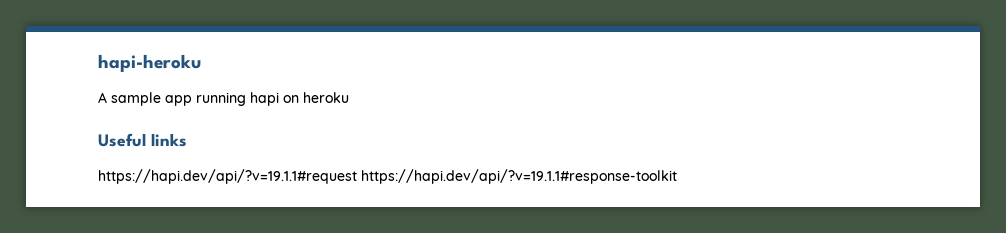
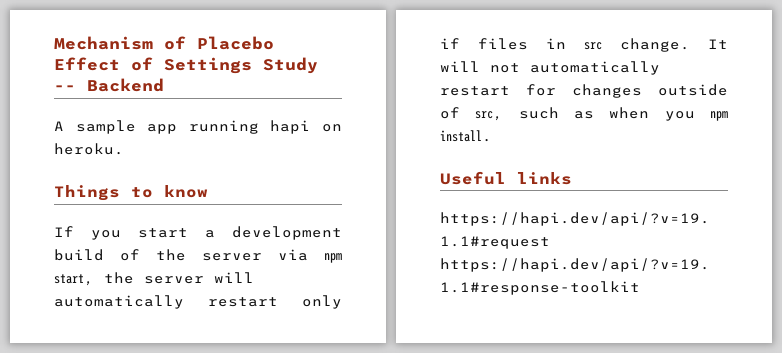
[98,54,201,72] hapi-heroku -> [54,36,274,50] [54,57,318,74] [54,78,164,92] Mechanism of Placebo Effect of Settings Study -- Backend
[303,92,349,103] heroku -> [54,143,124,155] [54,185,208,201] [54,226,342,240] [54,249,342,263] [54,272,254,286] [54,295,342,309] [440,38,728,52] [440,61,660,75] [440,84,728,98] [440,107,728,121] [440,130,492,142] heroku. // Things to know // If you start a development build of the server via npm start, the server will automatically restart only if files in src change. It will not automatically restart for changes outside of src, such as when you npm install.

